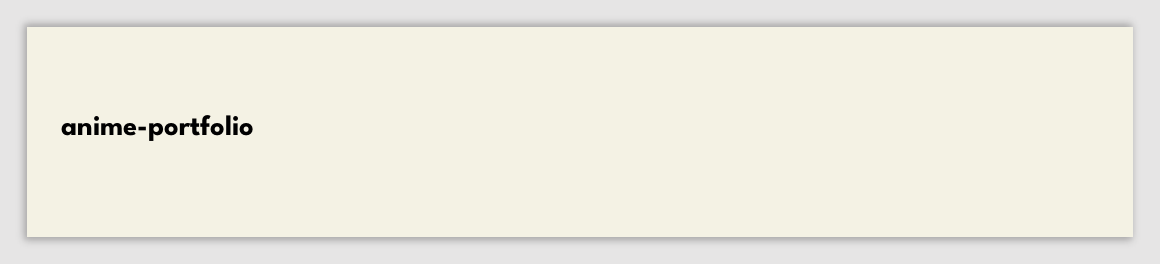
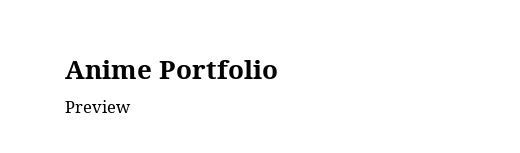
[61,115,254,141] anime-portfolio -> [65,60,279,79] [65,100,131,113] Anime Portfolio // Preview

